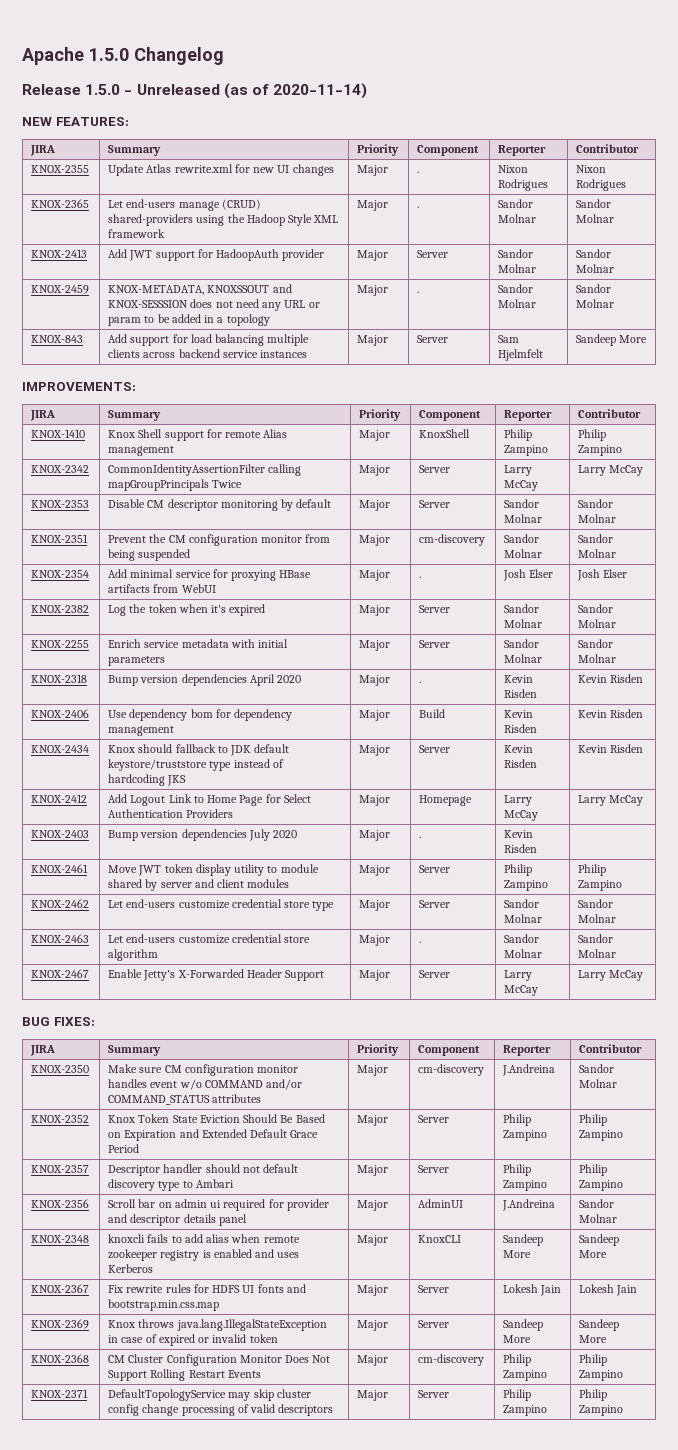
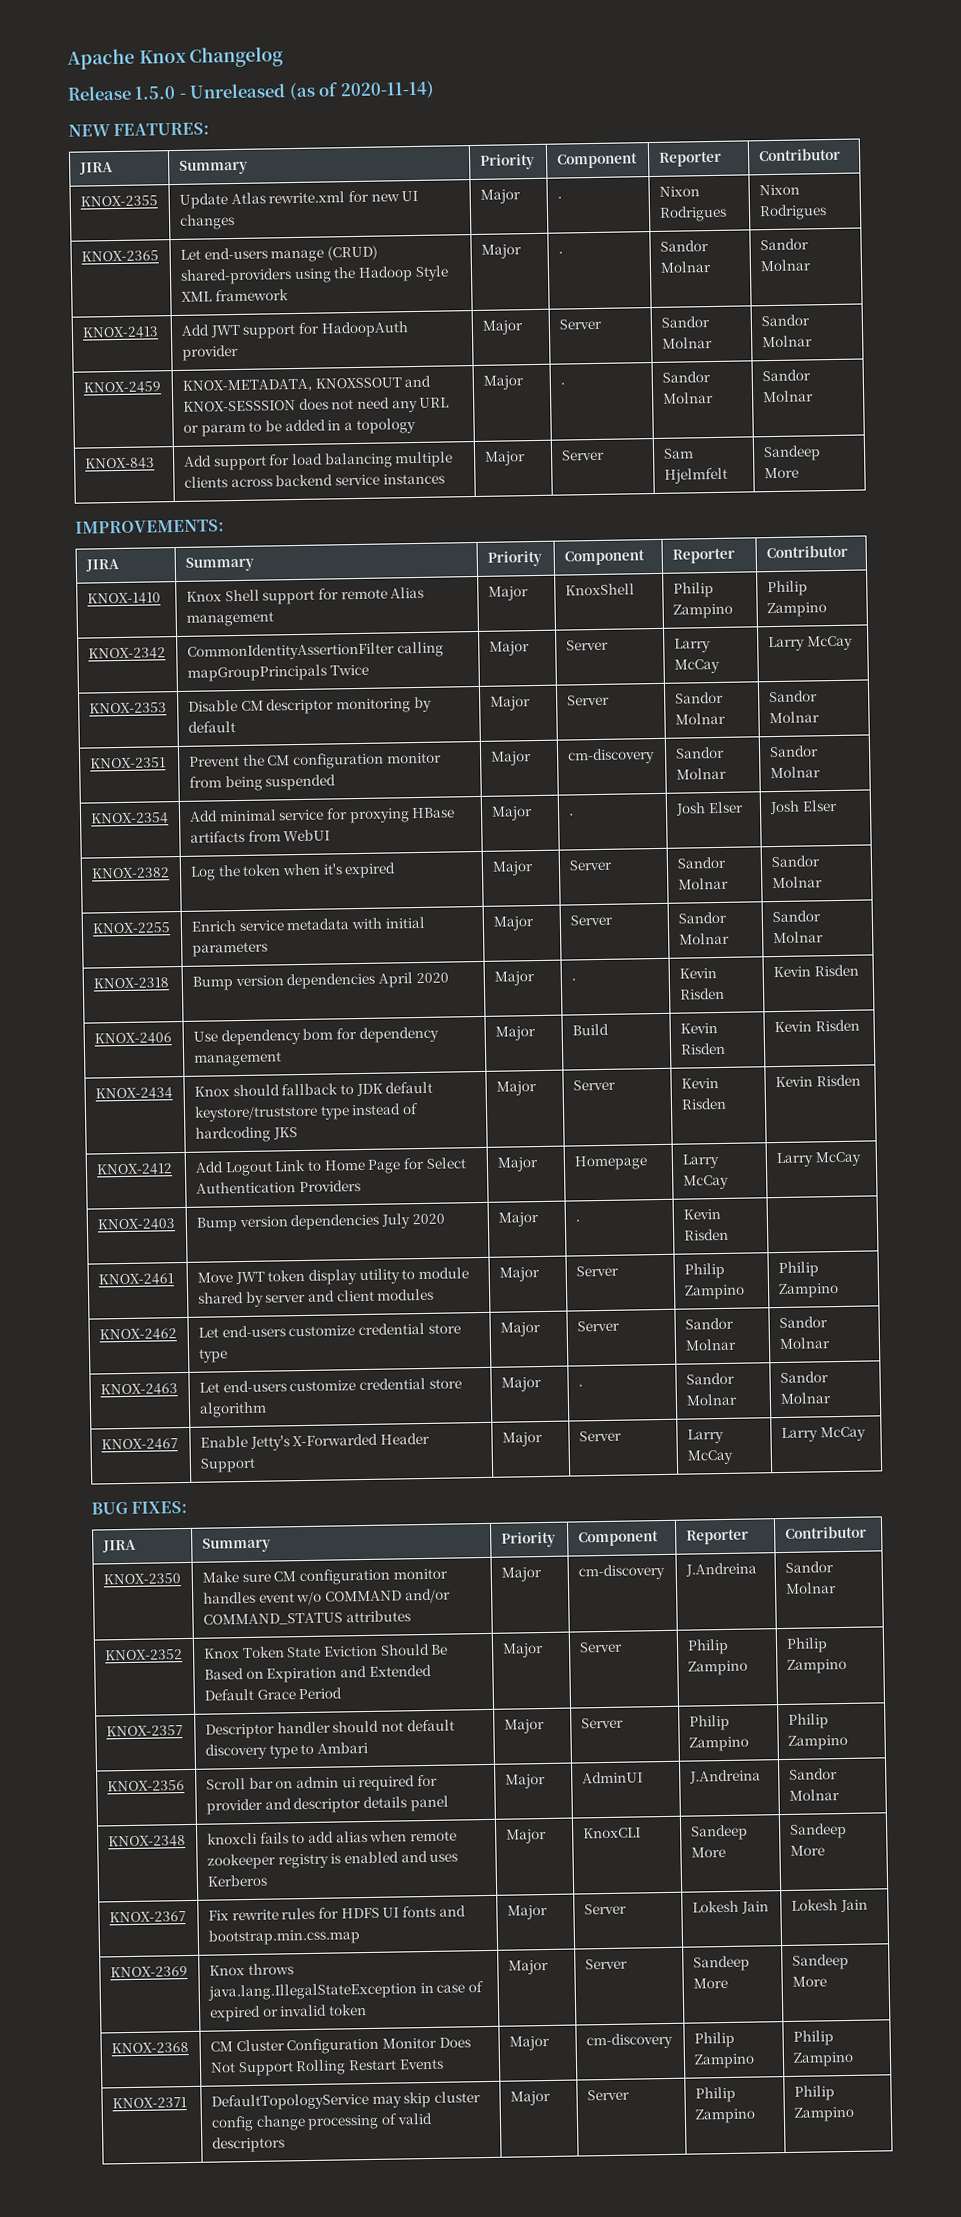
[89,48,129,61] 1.5.0 -> [138,49,187,64] Knox

